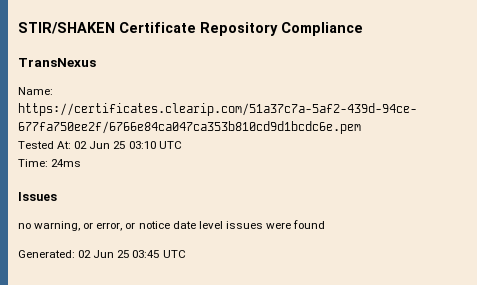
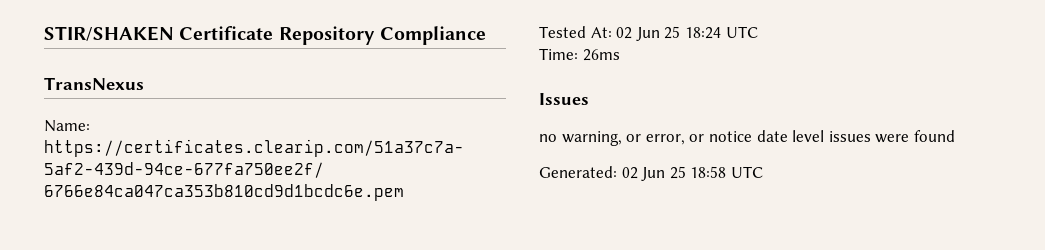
[128,141,156,149] 03:10 -> [684,27,721,39] 18:24
[51,159,82,167] 24ms -> [582,49,620,61] 26ms
[132,250,160,258] 03:45 -> [690,166,727,178] 18:58

